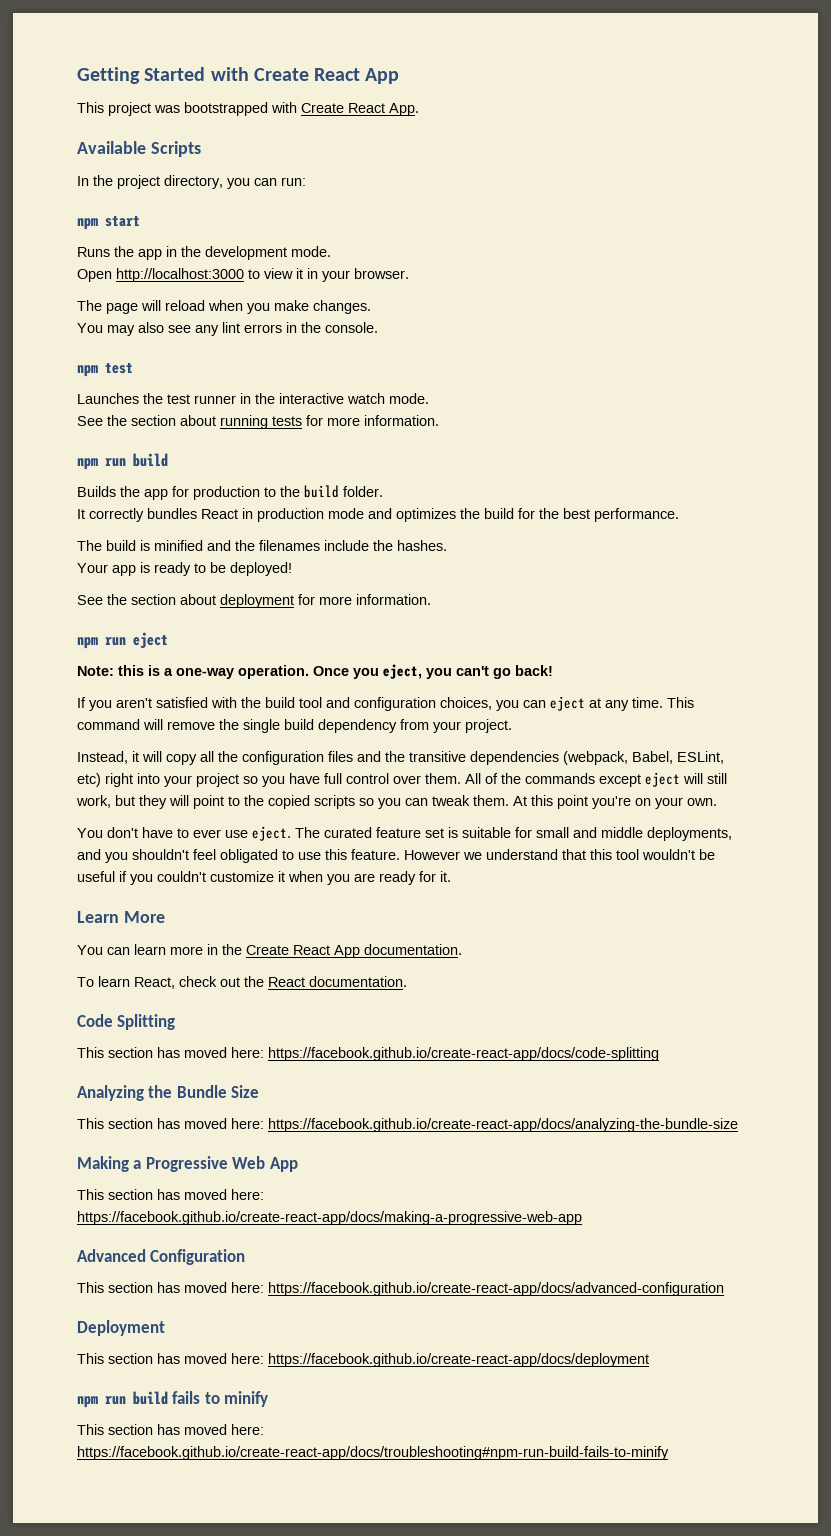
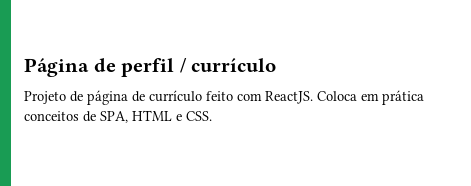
[77,67,400,84] [77,102,419,116] [77,141,201,157] [77,175,306,189] [77,216,140,230] [77,246,331,260] [77,268,409,282] [77,300,371,314] [77,322,378,336] [77,363,133,377] [77,393,429,404] [77,415,439,429] [77,453,168,470] [77,485,383,500] [77,508,679,522] [77,540,447,551] [77,562,292,576] [77,594,431,608] [77,632,168,649] [77,664,553,679] [77,696,694,711] [77,719,512,733] [77,751,724,765] [77,772,727,787] [76,795,717,809] [77,826,732,841] [77,849,715,863] [77,871,451,885] [77,911,165,923] [77,944,462,958] [77,976,407,989] [77,1014,176,1030] [77,1047,659,1061] [77,1085,260,1101] [77,1118,738,1132] [77,1156,298,1172] [77,1189,264,1200] [77,1211,582,1225] [77,1249,246,1265] [77,1282,724,1296] [77,1320,165,1336] [77,1353,649,1367] [77,1391,269,1408] [77,1424,264,1435] [77,1446,669,1460] Getting Started with Create React App // This project was bootstrapped with Create React App. // Available Scripts // In the project directory, you can run: // npm start // Runs the app in the development mode. // Open http://localhost:3000 to view it in your browser. // The page will reload when you make changes. // You may also see any lint errors in the console. // npm test // Launches the test runner in the interactive watch mode. // See the section about running tests for more information. // npm run build // Builds the app for production to the build folder. // It correctly bundles React in production mode and optimizes the build for the best performance. // The build is minified and the filenames include the hashes. // Your app is ready to be deployed! // See the section about deployment for more information. // npm run eject // Note: this is a one-way operation. Once you eject, you can't go back! // If you aren't satisfied with the build tool and configuration choices, you can eject at any time. This command will remove the single build dependency from your project. // Instead, it will copy all the configuration files and the transitive dependencies (webpack, Babel, ESLint, etc) right into your project so you have full control over them. All of the commands except eject will still work, but they will point to the copied scripts so you can tweak them. At this point you're on your own. // You don't have to ever use eject. The curated feature set is suitable for small and middle deployments, and you shouldn't feel obligated to use this feature. However we understand that this tool wouldn't be useful if you couldn't customize it when you are ready for it. // Learn More // You can learn more in the Create React App documentation. // To learn React, check out the React documentation. // Code Splitting // This section has moved here: https://facebook.github.io/create-react-app/docs/code-splitting // Analyzing the Bundle Size // This section has moved here: https://facebook.github.io/create-react-app/docs/analyzing-the-bundle-size // Making a Progressive Web App // This section has moved here: https://facebook.github.io/create-react-app/docs/making-a-progressive-web-app // Advanced Configuration // This section has moved here: https://facebook.github.io/create-react-app/docs/advanced-configuration // Deployment // This section has moved here: https://facebook.github.io/create-react-app/docs/deployment // npm run build fails to minify // This section has moved here: https://facebook.github.io/create-react-app/docs/troubleshooting#npm-run-build-fails-to-minify -> [24,58,277,77] [24,90,424,105] [24,110,212,123] Página de perfil / currículo // Projeto de página de currículo feito com ReactJS. Coloca em prática conceitos de SPA, HTML e CSS.

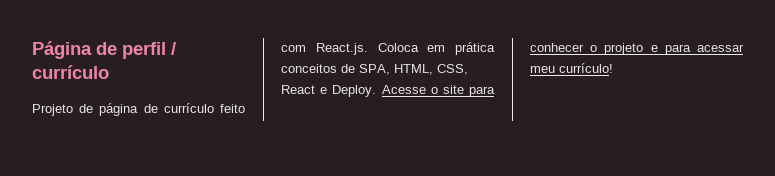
[265,91,313,104] ReactJS. -> [315,43,368,55] React.js.
[132,110,212,121] HTML e CSS. -> [394,64,468,75] [281,85,495,97] [530,43,744,55] [530,63,613,73] HTML, CSS, React e Deploy. Acesse o site para conhecer o projeto e para acessar meu currículo!

